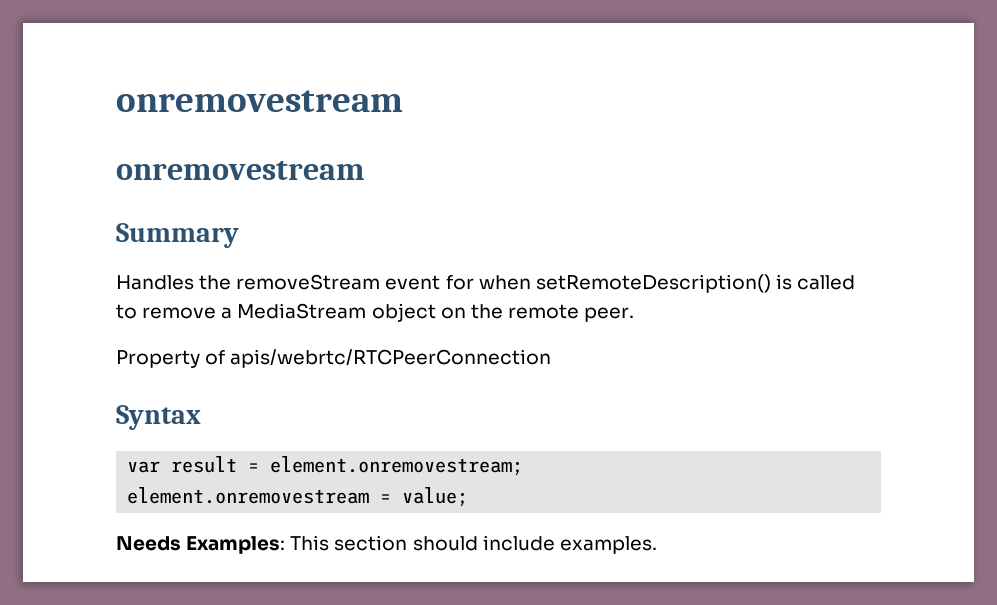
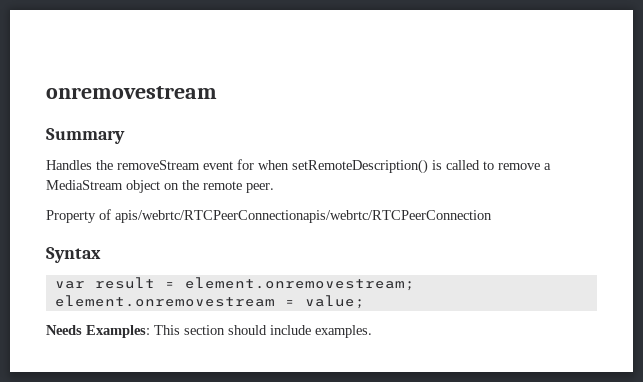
[116,90,403,112] [116,161,365,180] onremovestream // onremovestream -> [46,86,217,99] onremovestream
[230,349,552,368] apis/webrtc/RTCPeerConnection -> [115,210,492,223] apis/webrtc/RTCPeerConnectionapis/webrtc/RTCPeerConnection

